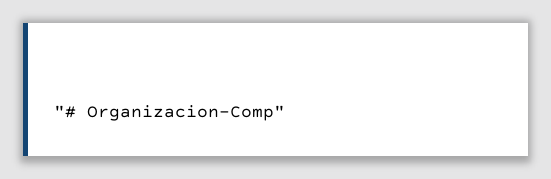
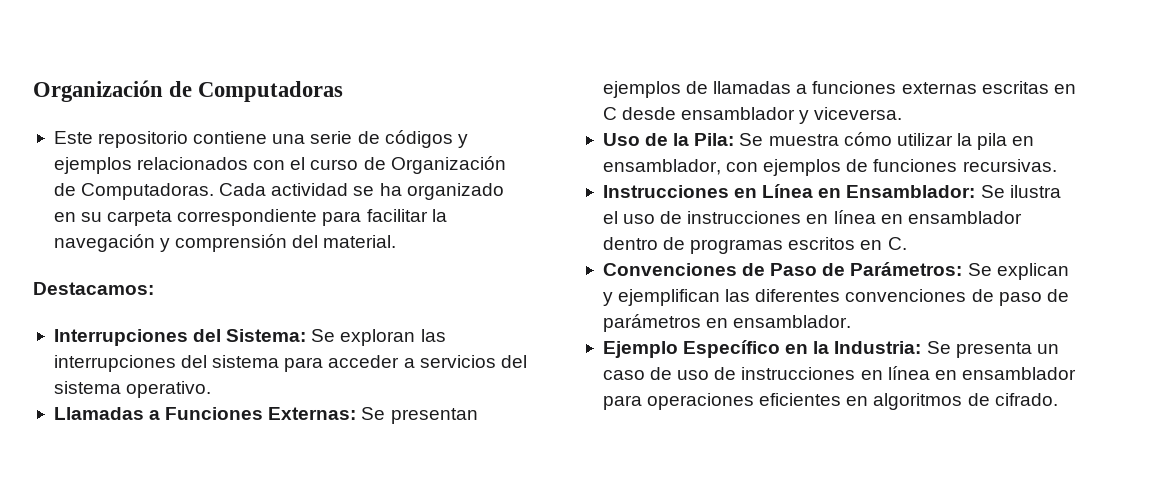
[54,105,285,121] "# Organizacion-Comp" -> [33,80,344,102] [53,130,468,148] [53,156,506,174] [53,183,504,200] [53,209,447,226] [53,234,397,252] [33,282,154,295] [53,329,446,346] [53,355,527,372] [53,381,212,398] [53,407,478,424] [602,81,1076,98] [602,107,903,124] [602,132,1035,150] [602,159,1057,176] [602,184,1061,198] [602,210,1022,224] [602,237,907,254] [602,262,1069,280] [602,289,1069,306] [602,314,852,332] [602,340,1059,358] [602,366,1076,380] [602,393,1058,410] Organización de Computadoras // Este repositorio contiene una serie de códigos y ejemplos relacionados con el curso de Organización de Computadoras. Cada actividad se ha organizado en su carpeta correspondiente para facilitar la navegación y comprensión del material. // Destacamos: // Interrupciones del Sistema: Se exploran las interrupciones del sistema para acceder a servicios del sistema operativo. // Llamadas a Funciones Externas: Se presentan ejemplos de llamadas a funciones externas escritas en C desde ensamblador y viceversa. // Uso de la Pila: Se muestra cómo utilizar la pila en ensamblador, con ejemplos de funciones recursivas. // Instrucciones en Línea en Ensamblador: Se ilustra el uso de instrucciones en línea en ensamblador dentro de programas escritos en C. // Convenciones de Paso de Parámetros: Se explican y ejemplifican las diferentes convenciones de paso de parámetros en ensamblador. // Ejemplo Específico en la Industria: Se presenta un caso de uso de instrucciones en línea en ensamblador para operaciones eficientes en algoritmos de cifrado.

